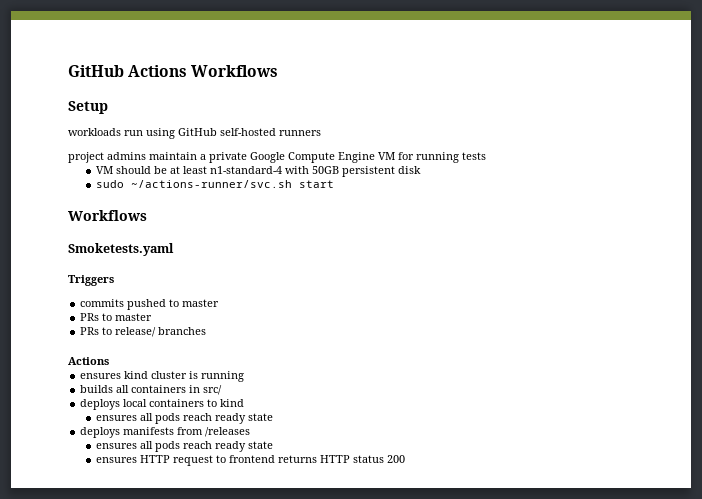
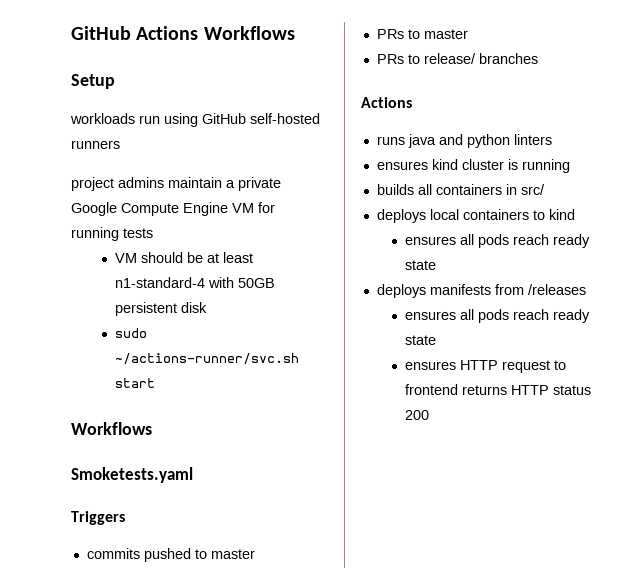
(109, 361) none -> [376,134,552,148] // runs java and python linters

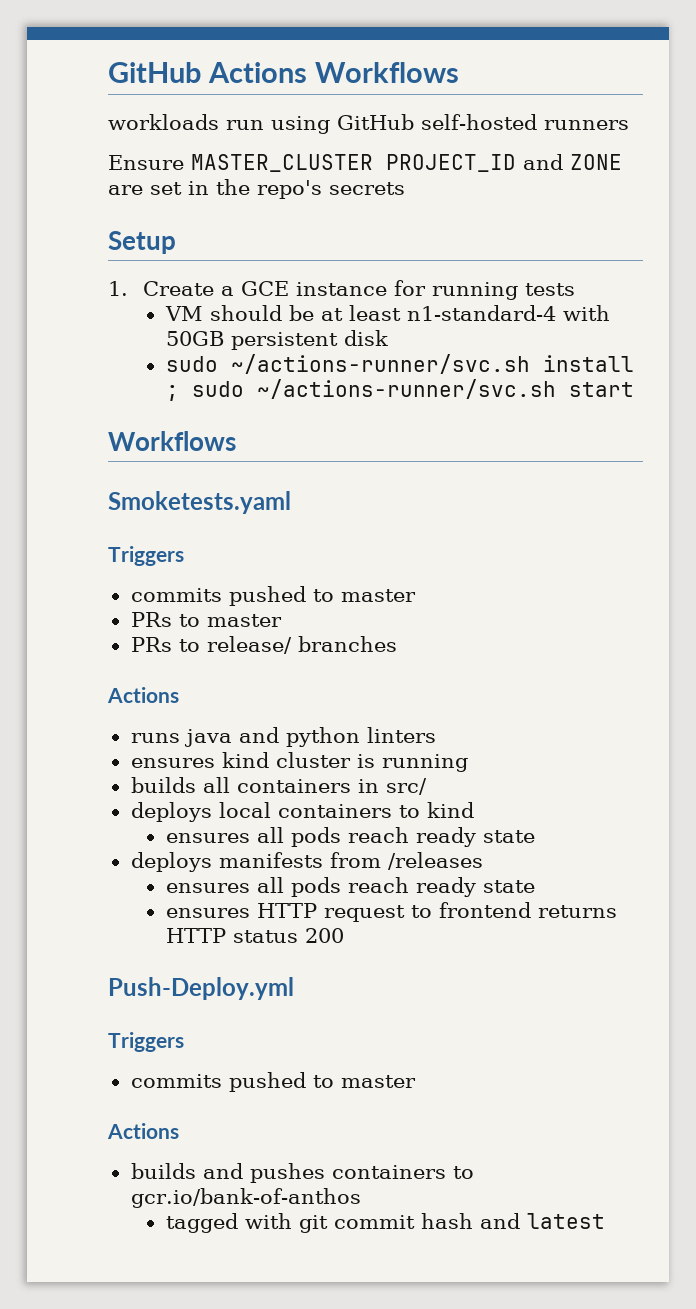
[71,74,115,89] // Setup -> (459, 72) none
[71,177,281,191] [71,202,254,216] project admins maintain a private Google Compute Engine VM -> [108,154,622,172] [108,179,405,199] [108,231,176,254] [108,281,388,296] Ensure MASTER_CLUSTER PROJECT_ID and ZONE are set in the repo's secrets // Setup // 1. Create a GCE instance
(299, 358) none -> [542,355,634,372] [165,379,556,401] install ; sudo ~/actions-runner/svc.sh
(429, 415) none -> [108,977,294,1000] [108,1032,184,1052] [130,1072,416,1092] [107,1123,179,1139] [130,1163,474,1183] [130,1188,361,1208] [165,1213,605,1233] // Push-Deploy.yml // Triggers // commits pushed to master // Actions // builds and pushes containers to gcr.io/bank-of-anthos // tagged with git commit hash and latest

